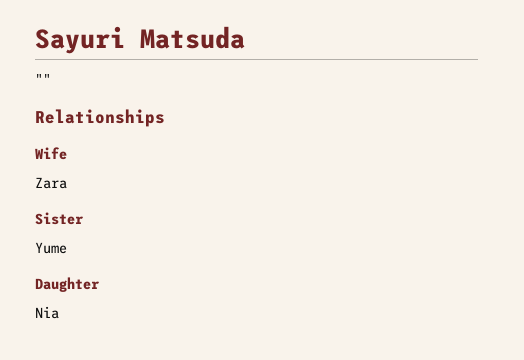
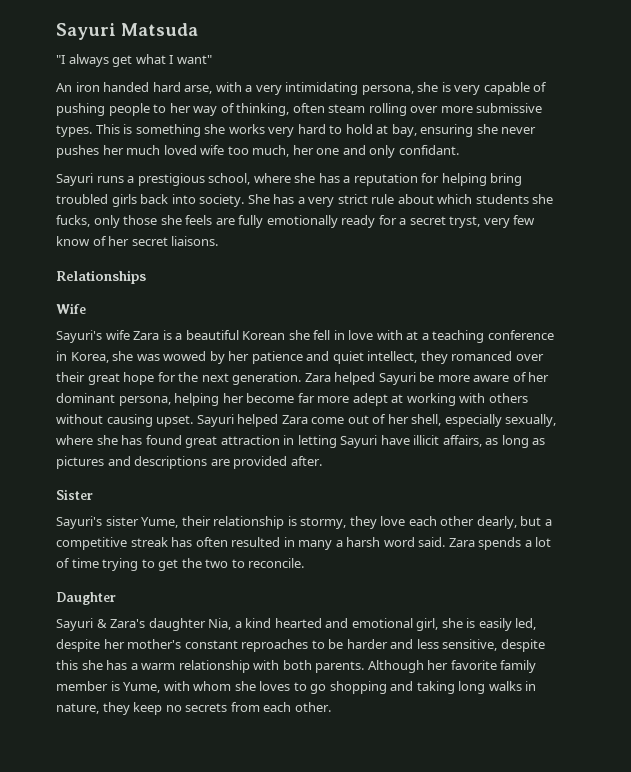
[35,74,51,85] "" -> [56,54,212,67] [56,82,548,95] [56,103,543,116] [56,124,537,137] [56,145,459,158] [56,173,523,186] [56,194,554,207] [56,215,536,228] [56,236,219,246] "I always get what I want" // An iron handed hard arse, with a very intimidating persona, she is very capable of pushing people to her way of thinking, often steam rolling over more submissive types. This is something she works very hard to hold at bay, ensuring she never pushes her much loved wife too much, her one and only confidant. // Sayuri runs a prestigious school, where she has a reputation for helping bring troubled girls back into society. She has a very strict rule about which students she fucks, only those she feels are fully emotionally ready for a secret tryst, very few know of her secret liaisons.
[35,177,67,189] [35,212,84,225] [35,242,67,254] [35,277,100,292] [35,306,59,319] Zara // Sister // Yume // Daughter // Nia -> [56,330,554,343] [56,351,544,364] [56,372,550,385] [56,393,528,406] [56,414,557,427] [56,435,546,448] [56,456,322,469] [56,489,93,500] [56,516,552,529] [56,537,552,550] [56,558,305,571] [56,592,116,605] [56,618,537,631] [56,639,545,652] [56,660,537,673] [56,681,537,694] [56,702,331,715] Sayuri's wife Zara is a beautiful Korean she fell in love with at a teaching conference in Korea, she was wowed by her patience and quiet intellect, they romanced over their great hope for the next generation. Zara helped Sayuri be more aware of her dominant persona, helping her become far more adept at working with others without causing upset. Sayuri helped Zara come out of her shell, especially sexually, where she has found great attraction in letting Sayuri have illicit affairs, as long as pictures and descriptions are provided after. // Sister // Sayuri's sister Yume, their relationship is stormy, they love each other dearly, but a competitive streak has often resulted in many a harsh word said. Zara spends a lot of time trying to get the two to reconcile. // Daughter // Sayuri & Zara's daughter Nia, a kind hearted and emotional girl, she is easily led, despite her mother's constant reproaches to be harder and less sensitive, despite this she has a warm relationship with both parents. Although her favorite family member is Yume, with whom she loves to go shopping and taking long walks in nature, they keep no secrets from each other.

